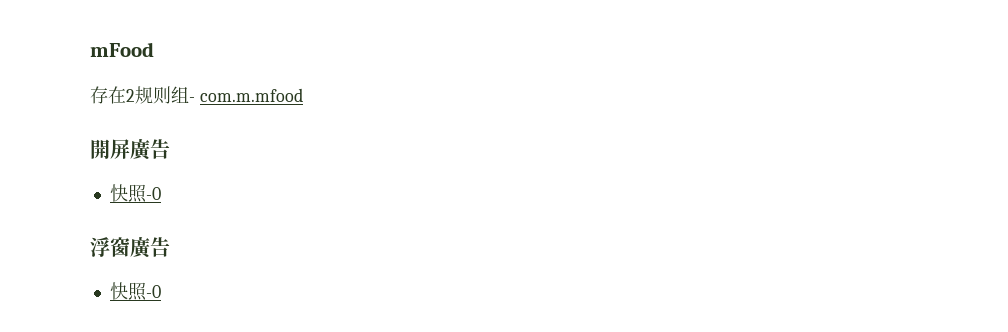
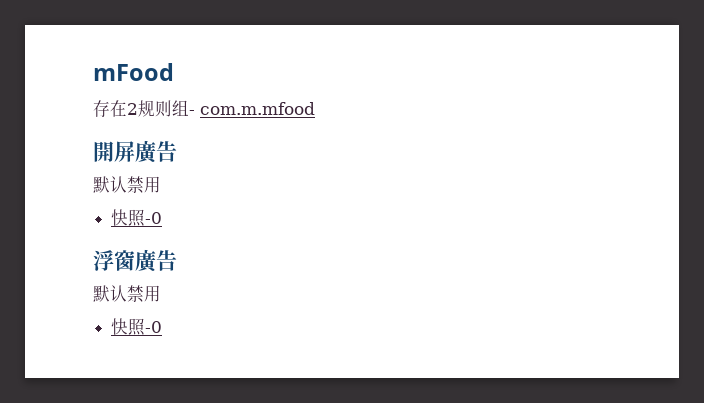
(170, 149) none -> [93,176,161,194] // 默认禁用
(170, 247) none -> [93,285,161,303] // 默认禁用

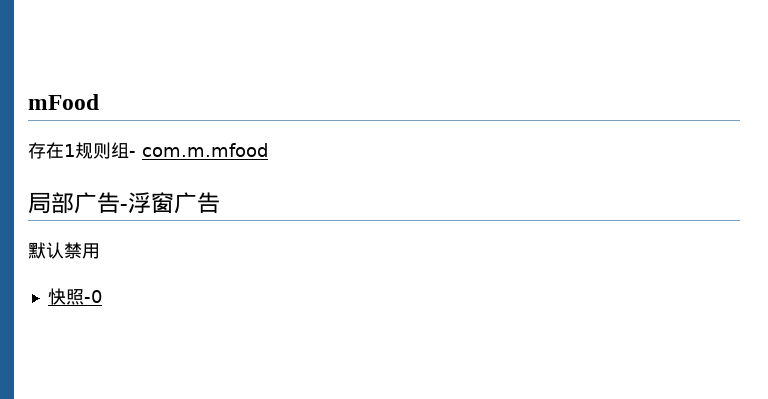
[127,103,138,115] 2 -> [64,144,75,157] 1
[93,140,177,164] [93,176,161,194] [111,209,163,227] [93,249,177,273] [93,285,161,303] [111,318,163,336] 開屏廣告 // 默认禁用 // 快照-0 // 浮窗廣告 // 默认禁用 // 快照-0 -> [28,192,220,214] [28,242,100,259] [47,288,102,305] 局部广告-浮窗广告 // 默认禁用 // 快照-0

